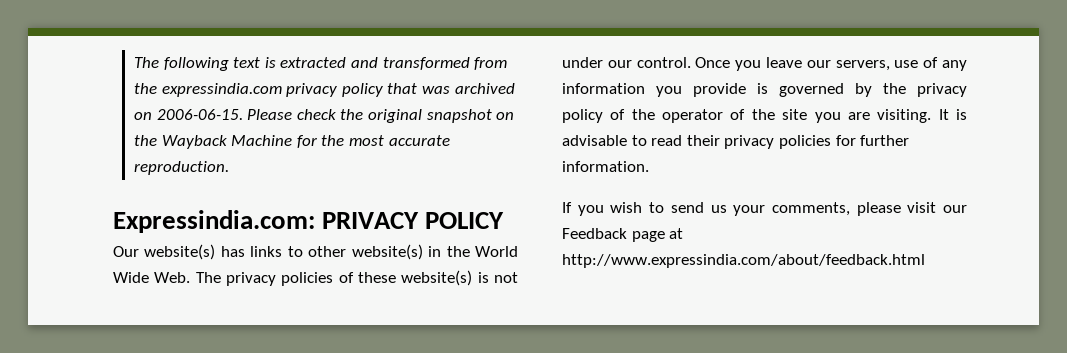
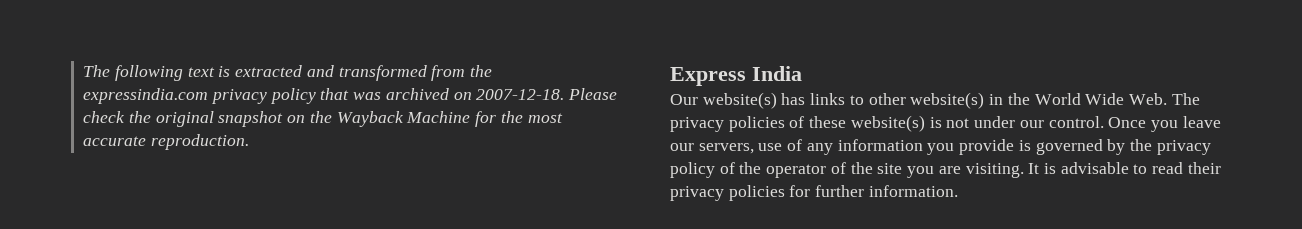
[156,109,243,120] 2006-06-15. -> [476,89,565,100] 2007-12-18.
[113,210,505,233] Expressindia.com: PRIVACY POLICY -> [670,66,802,86] Express India
[562,202,967,216] [562,228,684,242] [562,254,925,268] // If you wish to send us your comments, please visit our Feedback page at http://www.expressindia.com/about/feedback.html -> (958, 191) none

